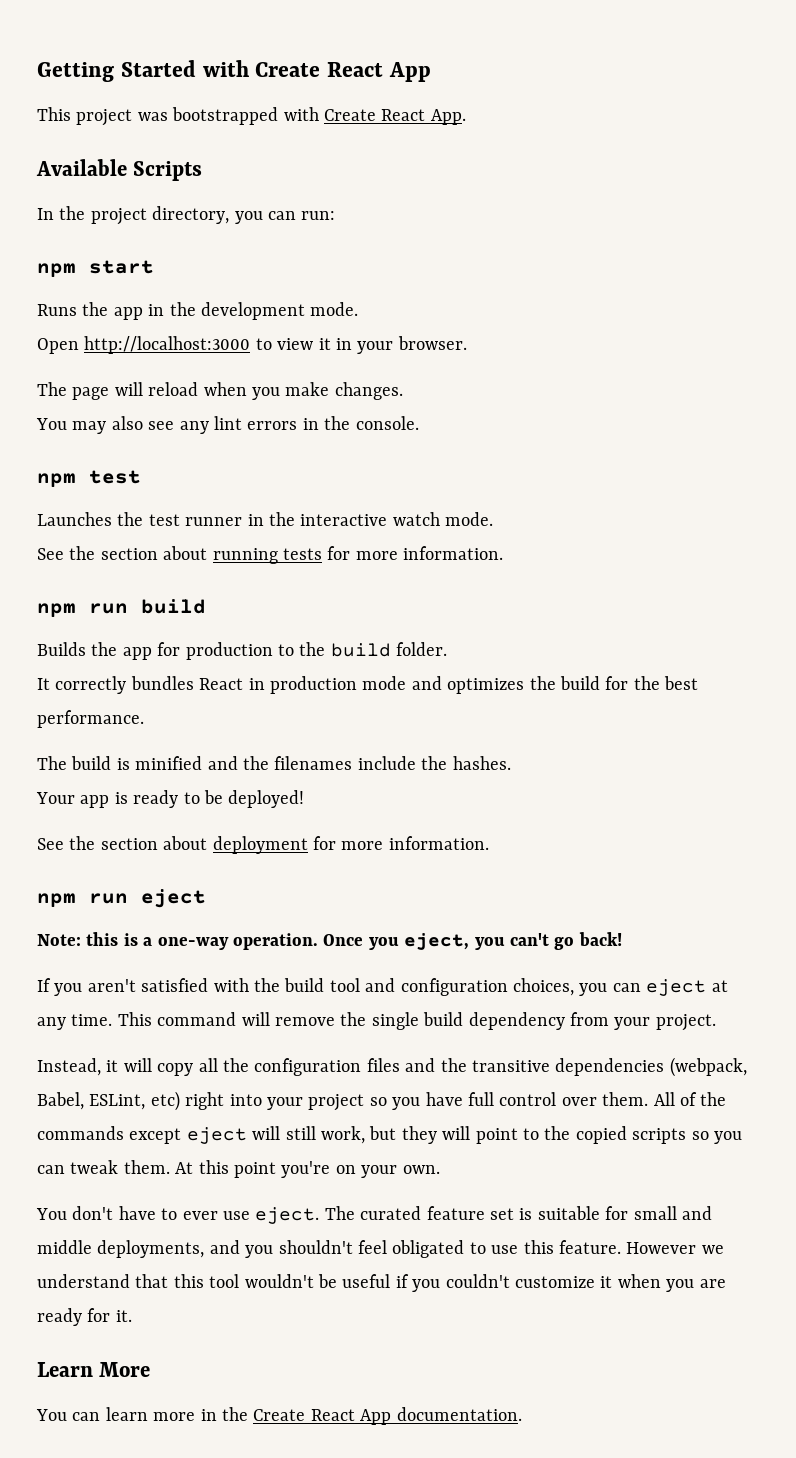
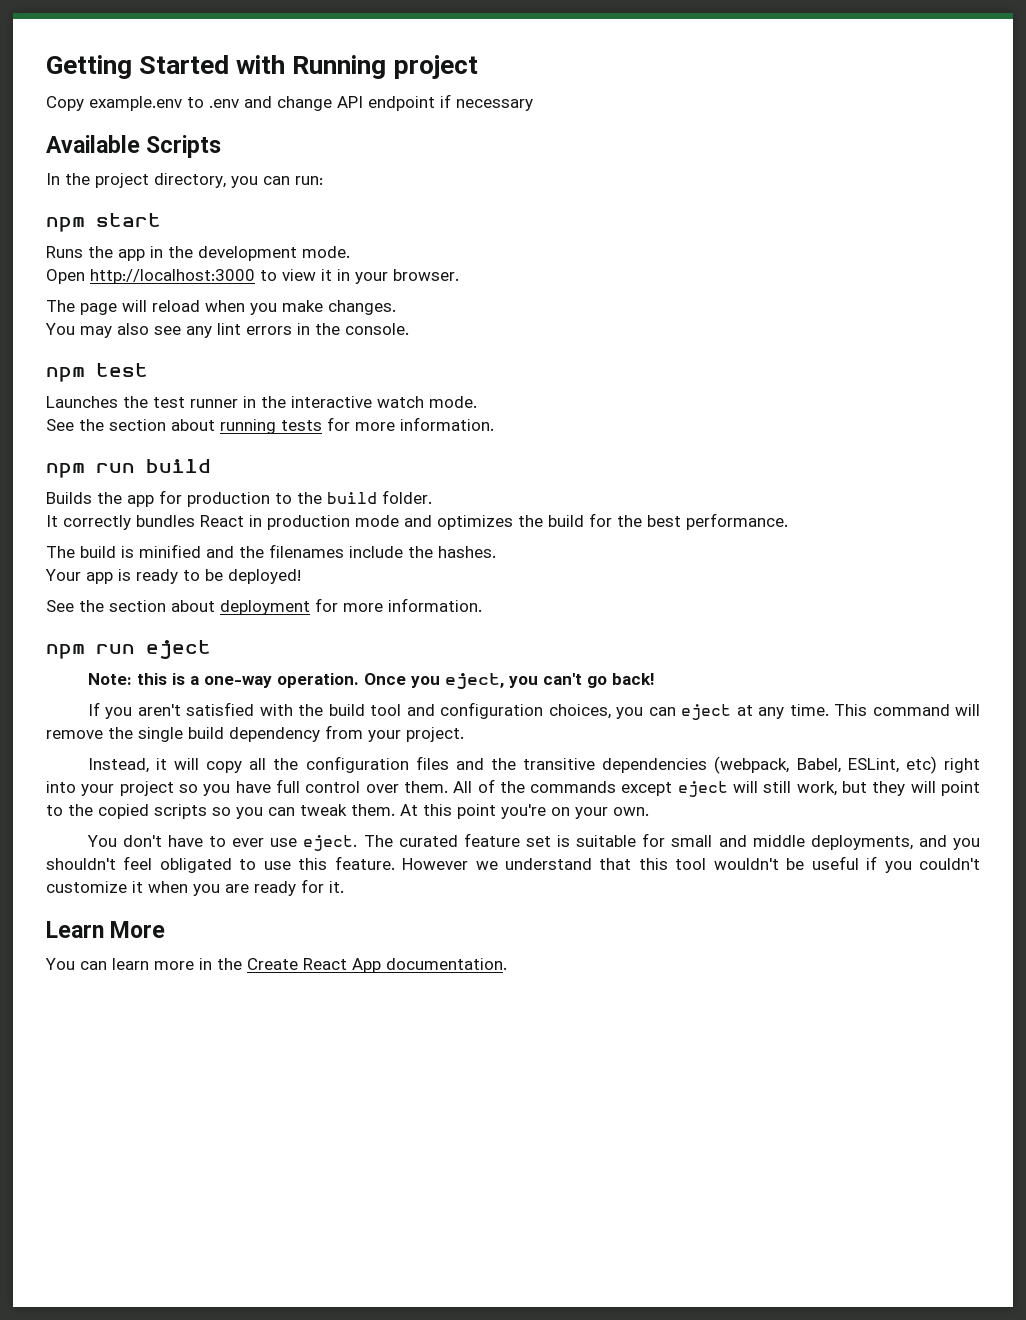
[255,62,431,82] [37,107,466,126] Create React App // This project was bootstrapped with Create React App. -> [292,55,478,79] [46,94,533,111] Running project // Copy example.env to .env and change API endpoint if necessary

